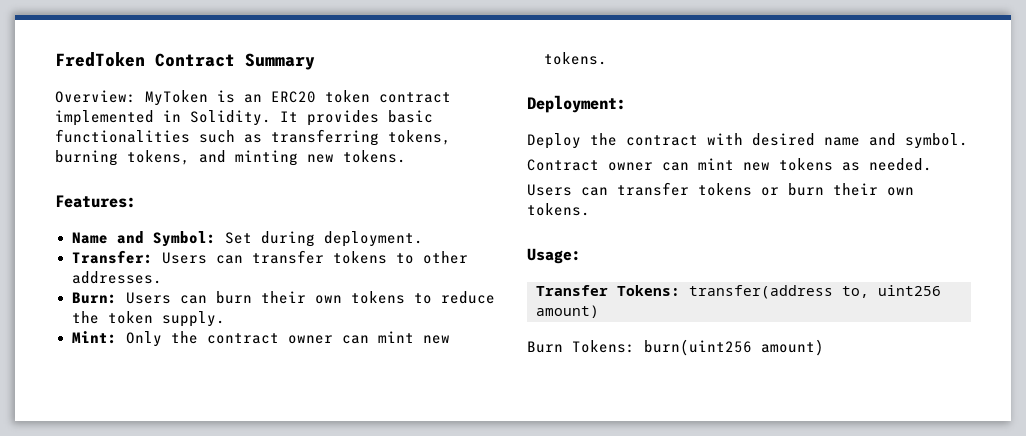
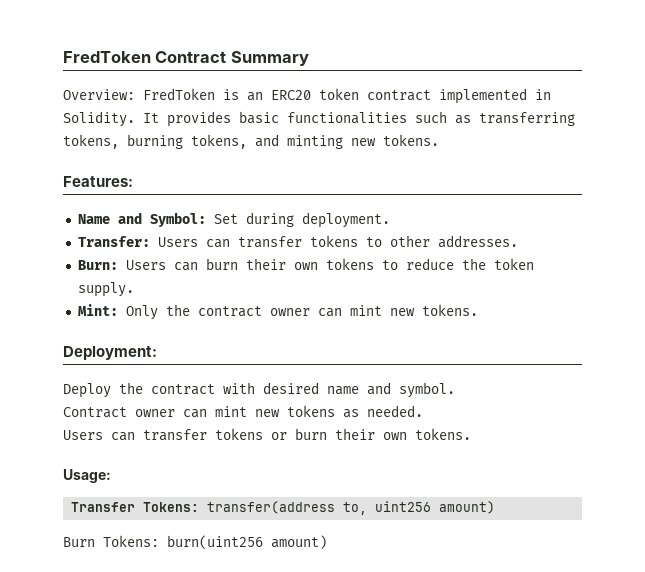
[145,90,208,106] MyToken -> [143,88,215,100] FredToken

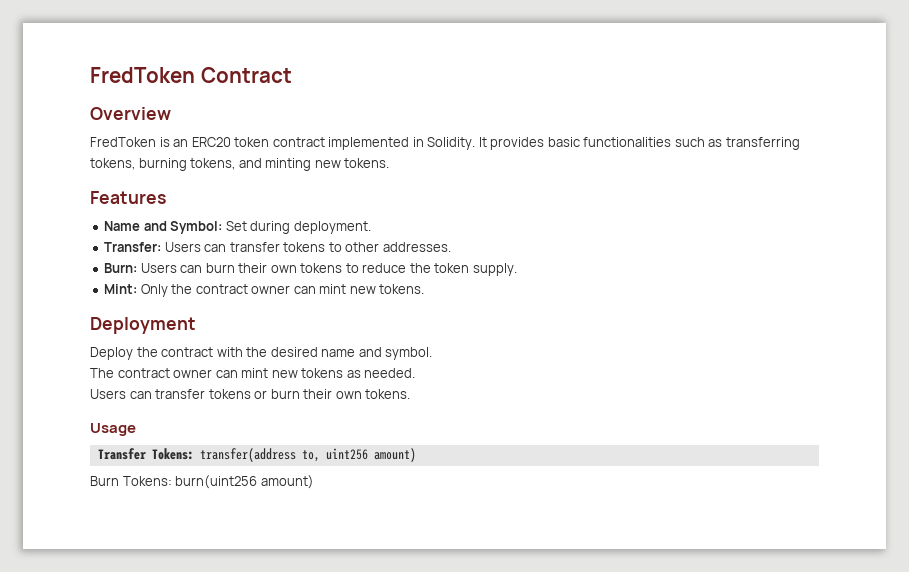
[230,51,309,66] [63,89,135,100] Summary // Overview: -> [90,107,171,120] // Overview //
[63,176,133,187] Features: -> [90,191,166,204] Features
[63,346,157,360] Deployment: -> [90,317,196,334] Deployment
(255, 388) none -> [246,347,268,357] the
[63,407,127,418] Contract -> [90,368,170,378] The contract
[63,469,111,483] Usage: -> [90,423,136,436] Usage

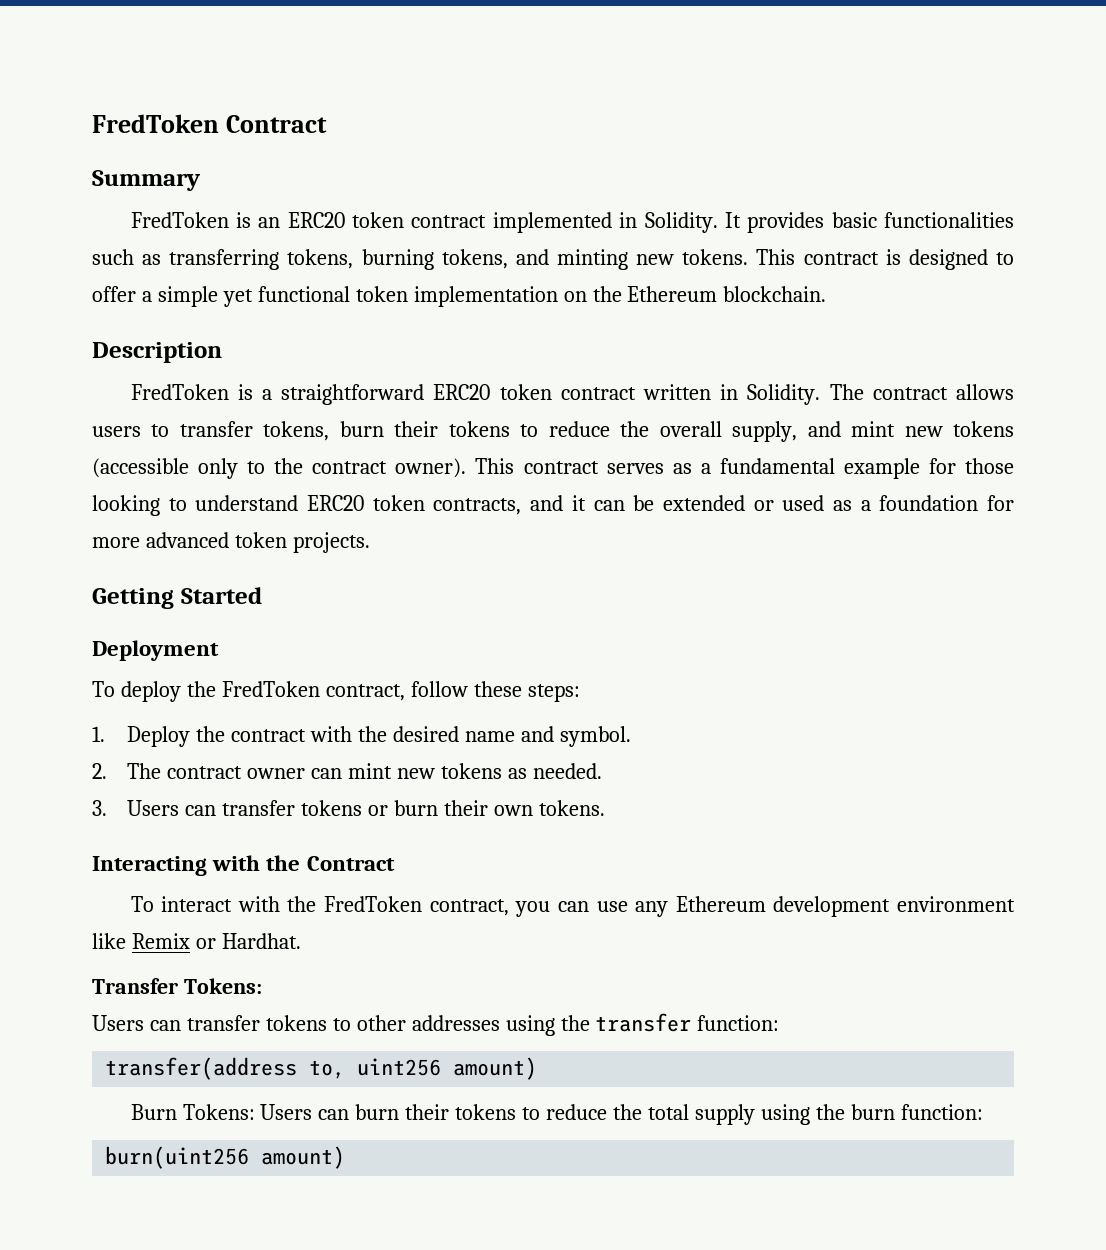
[90,107,171,120] Overview -> [92,170,201,191] Summary
[90,191,166,204] [104,221,371,234] [104,242,451,252] [104,263,517,276] [104,284,425,297] [90,317,196,334] // Features // Name and Symbol: Set during deployment. // Transfer: Users can transfer tokens to other addresses. // Burn: Users can burn their own tokens to reduce the token supply. // Mint: Only the contract owner can mint new tokens. // Deployment // -> [756,249,1014,270] [92,286,827,307] [92,342,222,363] [130,384,1014,405] [92,421,1015,442] [92,458,1014,479] [92,495,1014,516] [92,532,370,553] [92,587,262,609] [92,640,219,661] [92,681,580,702] [92,726,105,742] This contract is designed to offer a simple yet functional token implementation on the Ethereum blockchain. // Description // FredToken is a straightforward ERC20 token contract written in Solidity. The contract allows users to transfer tokens, burn their tokens to reduce the overall supply, and mint new tokens (accessible only to the contract owner). This contract serves as a fundamental example for those looking to understand ERC20 token contracts, and it can be extended or used as a foundation for more advanced token projects. // Getting Started // Deployment // To deploy the FredToken contract, follow these steps: // 1.
(433, 353) none -> [92,763,107,779] 2.
(416, 373) none -> [92,800,107,816] 3.
[90,423,136,436] [97,448,194,460] Usage // Transfer Tokens: -> [92,855,395,876] [130,896,1015,917] [92,933,301,949] [92,978,262,994] [92,1013,780,1036] Interacting with the Contract // To interact with the FredToken contract, you can use any Ethereum development environment like Remix or Hardhat. // Transfer Tokens: // Users can transfer tokens to other addresses using the transfer function: //
(172, 481) none -> [260,1104,983,1125] Users can burn their tokens to reduce the total supply using the burn function: //

